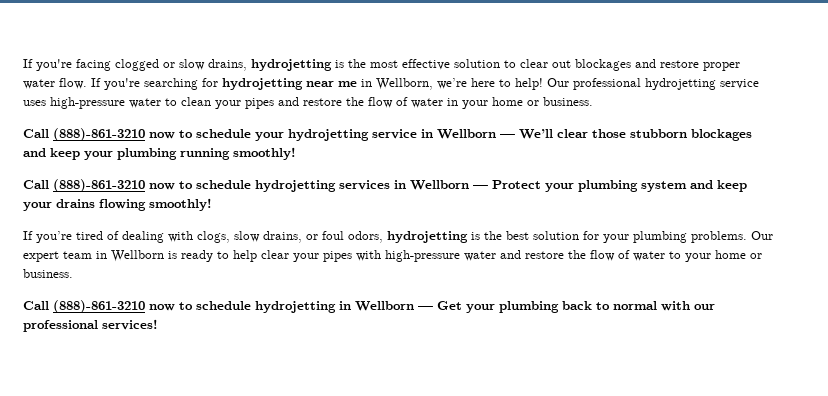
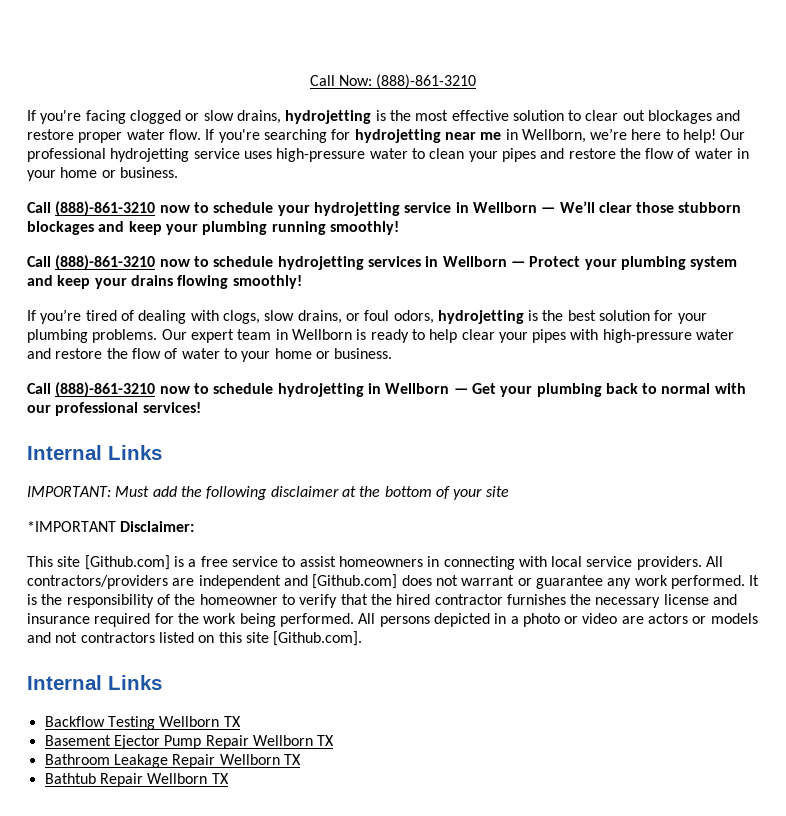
(23, 63) none -> [309,74,477,89] Call Now: (888)-861-3210 //
(158, 324) none -> [27,445,162,460] [27,486,509,500] [27,521,195,532] [27,555,724,570] [27,574,760,589] [27,594,738,608] [27,613,758,627] [27,631,363,646] [27,675,162,690] [44,716,241,730] [44,735,335,749] [44,754,301,768] [44,773,229,787] // Internal Links // IMPORTANT: Must add the following disclaimer at the bottom of your site // *IMPORTANT Disclaimer: // This site [Github.com] is a free service to assist homeowners in connecting with local service providers. All contractors/providers are independent and [Github.com] does not warrant or guarantee any work performed. It is the responsibility of the homeowner to verify that the hired contractor furnishes the necessary license and insurance required for the work being performed. All persons depicted in a photo or video are actors or models and not contractors listed on this site [Github.com]. // Internal Links // Backflow Testing Wellborn TX // Basement Ejector Pump Repair Wellborn TX // Bathroom Leakage Repair Wellborn TX // Bathtub Repair Wellborn TX

